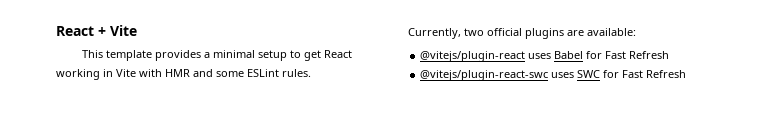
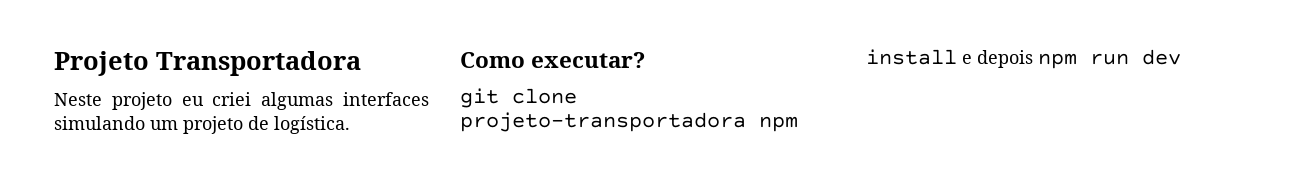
[56,25,137,36] [82,50,353,61] [56,69,311,80] [408,28,636,39] [420,51,670,62] [420,70,687,81] React + Vite // This template provides a minimal setup to get React working in Vite with HMR and some ESLint rules. // Currently, two official plugins are available: // @vitejs/plugin-react uses Babel for Fast Refresh // @vitejs/plugin-react-swc uses SWC for Fast Refresh -> [54,51,361,76] [54,92,430,110] [54,116,350,134] [460,52,646,68] [460,88,577,108] [460,112,798,132] [866,49,1181,69] Projeto Transportadora // Neste projeto eu criei algumas interfaces simulando um projeto de logística. // Como executar? // git clone projeto-transportadora npm install e depois npm run dev

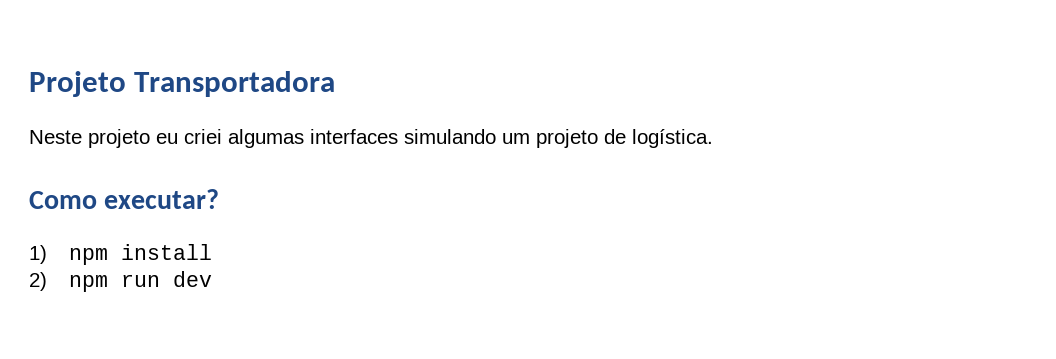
[460,88,577,108] [460,112,746,132] git clone projeto-transportadora -> [29,245,47,264] 1)
[962,50,1033,68] e depois -> [29,272,47,291] // 2)

